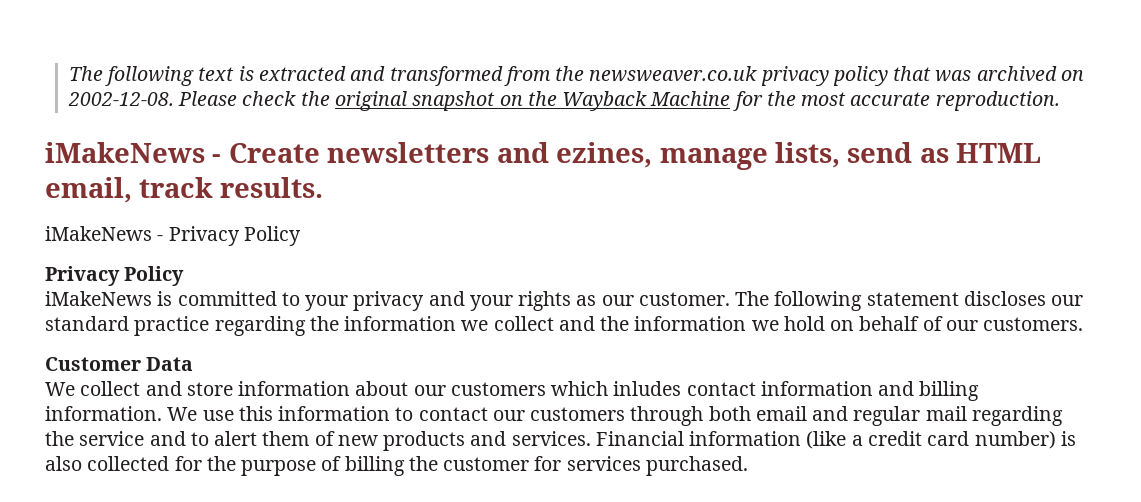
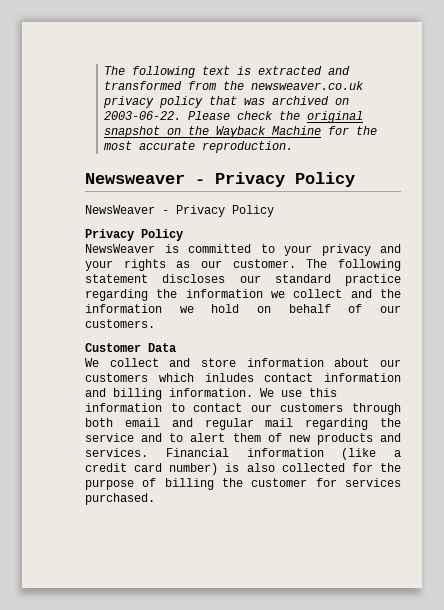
[67,92,174,106] 2002-12-08. -> [104,111,182,120] 2003-06-22.
[45,142,1042,170] [45,177,323,203] [45,226,152,241] iMakeNews - Create newsletters and ezines, manage lists, send as HTML email, track results. // iMakeNews -> [85,172,355,187] [85,205,155,214] Newsweaver - Privacy Policy // NewsWeaver
[45,291,152,306] iMakeNews -> [85,244,155,253] NewsWeaver

